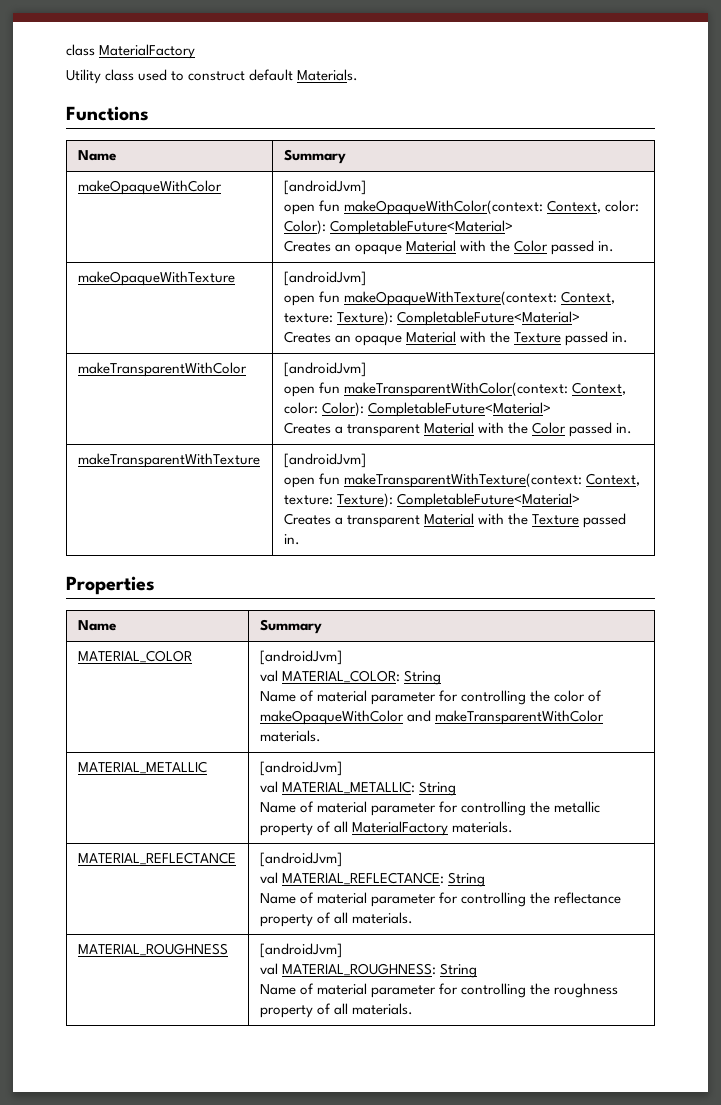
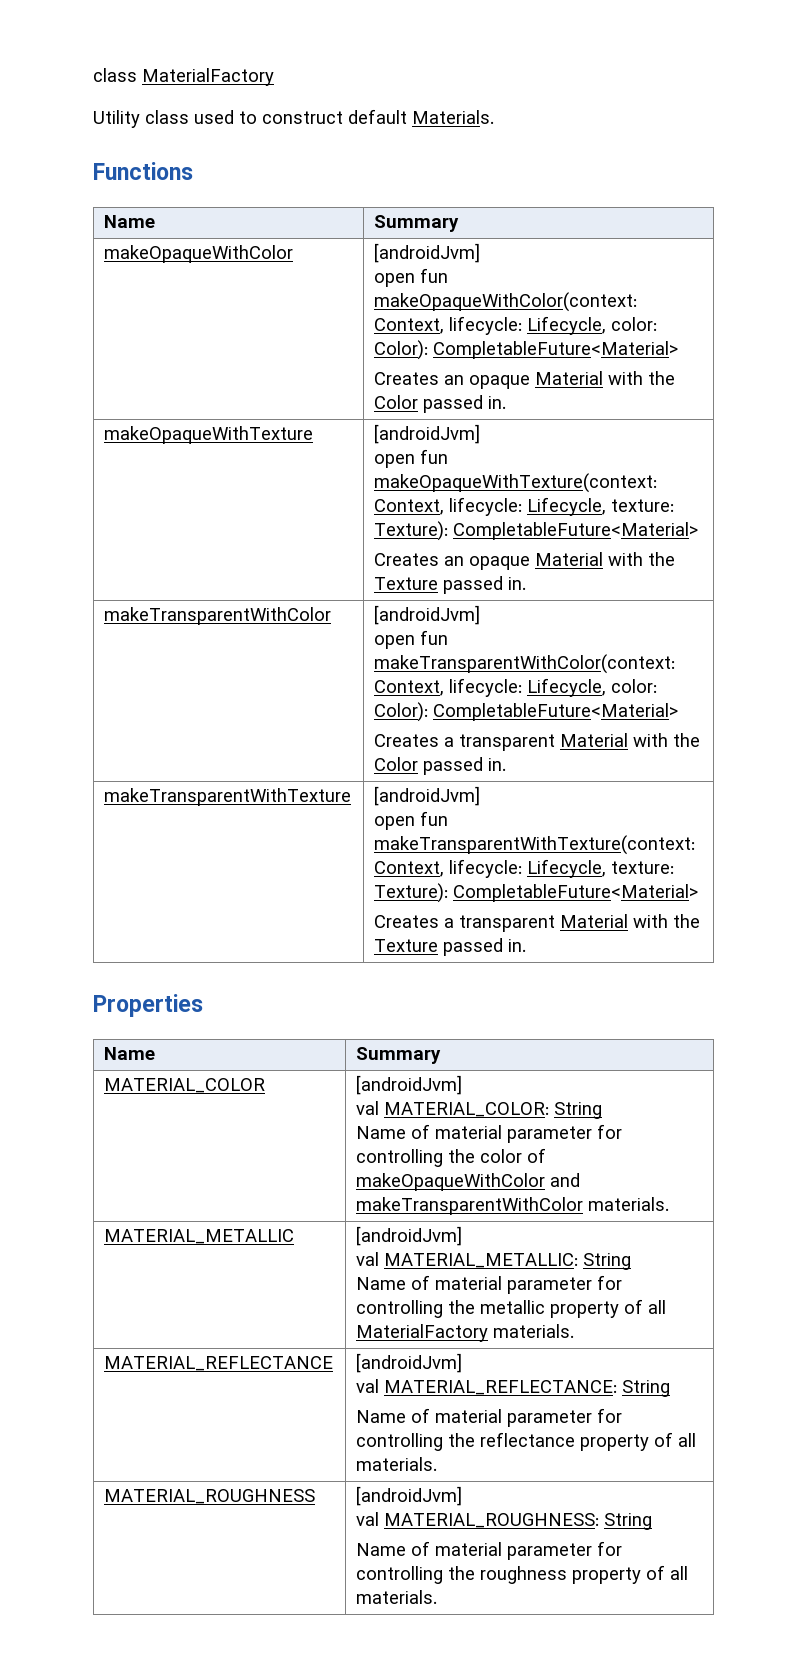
(602, 206) none -> [449,316,607,335] lifecycle: Lifecycle,
(616, 297) none -> [449,497,607,516] lifecycle: Lifecycle,
(627, 388) none -> [449,678,607,697] lifecycle: Lifecycle,
(641, 479) none -> [449,859,607,878] lifecycle: Lifecycle,

